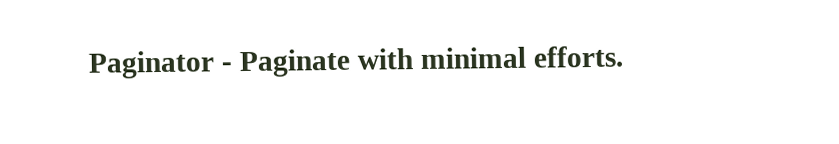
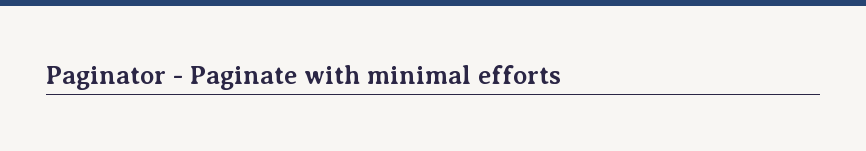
[532,45,623,68] efforts. -> [478,65,562,84] efforts

